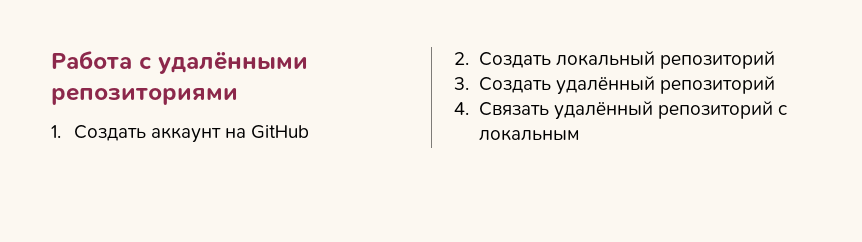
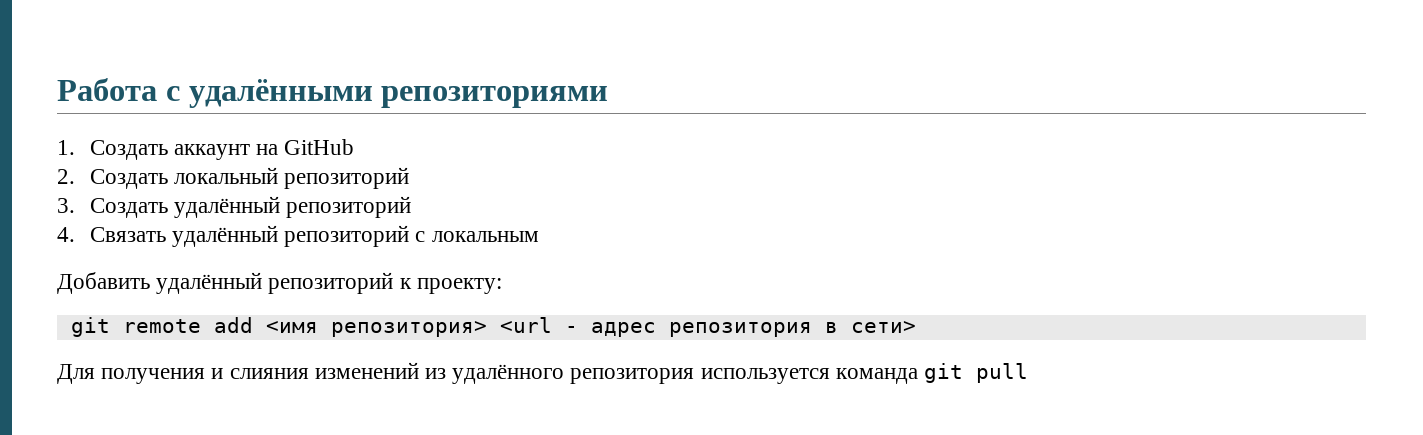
(580, 135) none -> [57,272,502,294] [70,317,916,337] [57,362,1029,384] // Добавить удалённый репозиторий к проекту: // git remote add <имя репозитория> <url - адрес репозитория в сети> // Для получения и слияния изменений из удалённого репозитория используется команда git pull

